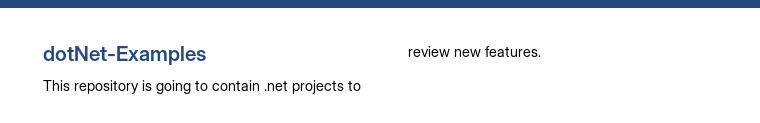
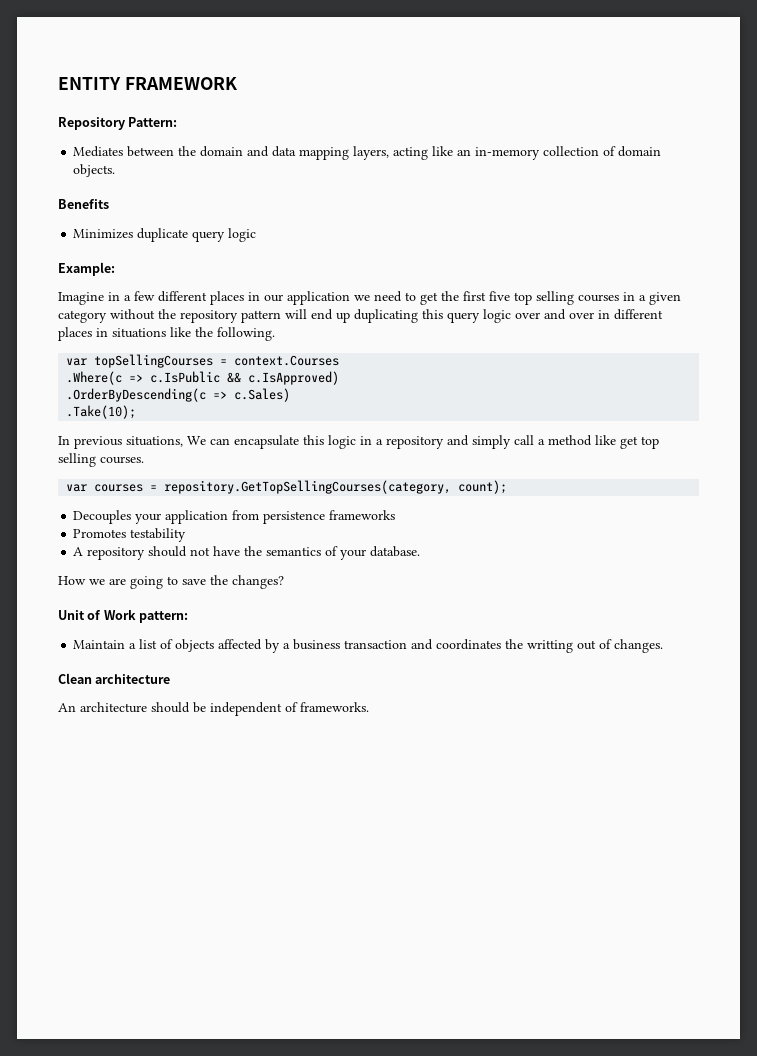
[43,46,206,65] [43,80,361,94] [408,46,541,57] dotNet-Examples // This repository is going to contain .net projects to review new features. -> [58,77,238,90] [58,117,178,130] [73,146,662,160] [73,164,116,177] [58,199,109,209] [73,228,257,242] [58,262,115,276] [58,291,681,305] [58,309,663,323] [58,327,275,341] [66,354,340,368] [66,371,340,385] [66,388,291,402] [66,405,137,419] [58,435,659,449] [58,453,144,467] [66,480,508,494] [73,510,396,524] [73,528,187,542] [73,546,421,560] [58,575,284,589] [58,610,189,623] [73,639,664,653] [58,673,171,684] [58,702,369,716] ENTITY FRAMEWORK // Repository Pattern: // Mediates between the domain and data mapping layers, acting like an in-memory collection of domain objects. // Benefits // Minimizes duplicate query logic // Example: // Imagine in a few different places in our application we need to get the first five top selling courses in a given category without the repository pattern will end up duplicating this query logic over and over in different places in situations like the following. // var topSellingCourses = context.Courses // .Where(c => c.IsPublic && c.IsApproved) // .OrderByDescending(c => c.Sales) // .Take(10); // In previous situations, We can encapsulate this logic in a repository and simply call a method like get top selling courses. // var courses = repository.GetTopSellingCourses(category, count); // Decouples your application from persistence frameworks // Promotes testability // A repository should not have the semantics of your database. // How we are going to save the changes? // Unit of Work pattern: // Maintain a list of objects affected by a business transaction and coordinates the writting out of changes. // Clean architecture // An architecture should be independent of frameworks.

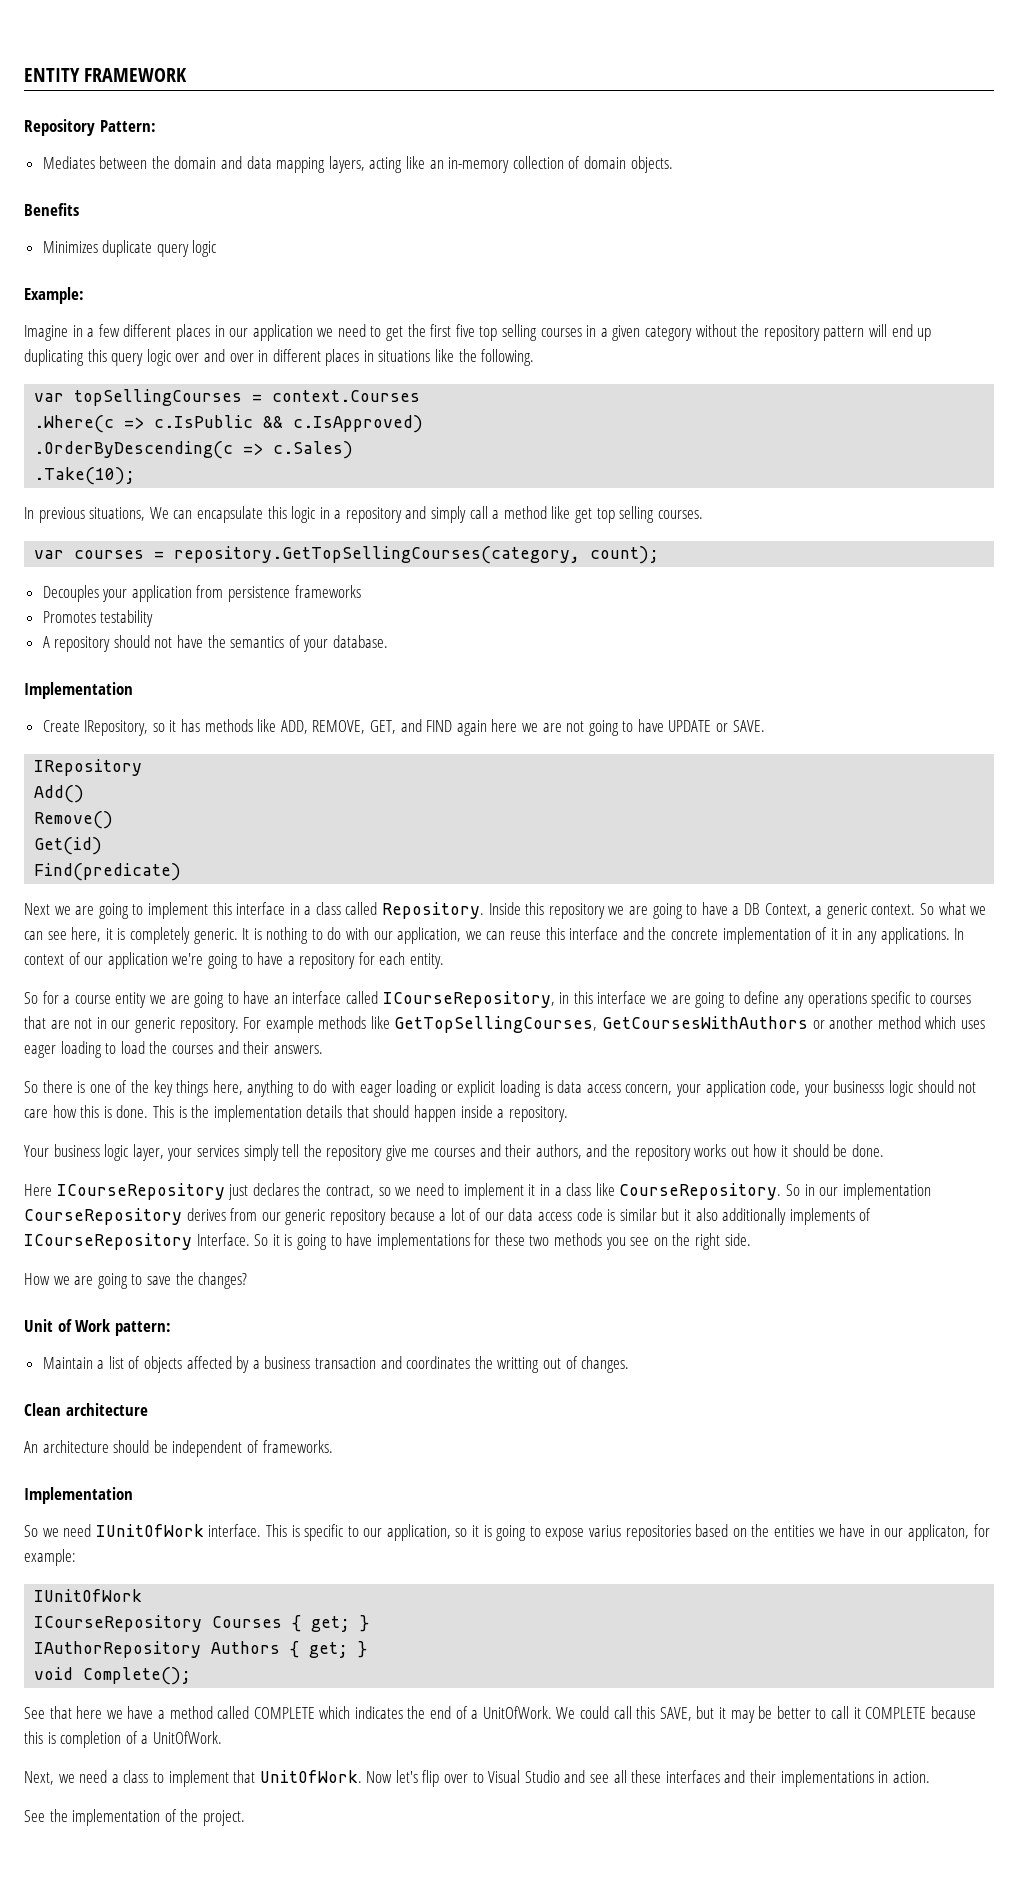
(421, 551) none -> [24,682,133,699] [42,719,765,736] [34,759,143,776] [34,785,85,803] [34,811,114,829] [34,837,103,855] [34,863,182,881] [24,902,987,919] [24,927,965,944] [24,952,445,969] [24,991,972,1008] [24,1016,986,1033] [24,1041,323,1058] [24,1080,977,1097] [24,1105,568,1122] [24,1144,884,1161] [24,1183,931,1200] [24,1208,872,1225] [24,1233,751,1250] // Implementation // Create IRepository, so it has methods like ADD, REMOVE, GET, and FIND again here we are not going to have UPDATE or SAVE. // IRepository // Add() // Remove() // Get(id) // Find(predicate) // Next we are going to implement this interface in a class called Repository. Inside this repository we are going to have a DB Context, a generic context. So what we can see here, it is completely generic. It is nothing to do with our application, we can reuse this interface and the concrete implementation of it in any applications. In context of our application we're going to have a repository for each entity. // So for a course entity we are going to have an interface called ICourseRepository, in this interface we are going to define any operations specific to courses that are not in our generic repository. For example methods like GetTopSellingCourses, GetCoursesWithAuthors or another method which uses eager loading to load the courses and their answers. // So there is one of the key things here, anything to do with eager loading or explicit loading is data access concern, your application code, your businesss logic should not care how this is done. This is the implementation details that should happen inside a repository. // Your business logic layer, your services simply tell the repository give me courses and their authors, and the repository works out how it should be done. // Here ICourseRepository just declares the contract, so we need to implement it in a class like CourseRepository. So in our implementation CourseRepository derives from our generic repository because a lot of our data access code is similar but it also additionally implements of ICourseRepository Interface. So it is going to have implementations for these two methods you see on the right side.
(369, 707) none -> [24,1487,133,1504] [24,1524,990,1541] [24,1549,76,1566] [34,1589,143,1602] [34,1615,370,1632] [34,1641,368,1658] [34,1667,192,1685] [24,1706,976,1723] [24,1731,222,1748] [24,1770,930,1787] [24,1809,245,1826] // Implementation // So we need IUnitOfWork interface. This is specific to our application, so it is going to expose varius repositories based on the entities we have in our applicaton, for example: // IUnitOfWork // ICourseRepository Courses { get; } // IAuthorRepository Authors { get; } // void Complete(); // See that here we have a method called COMPLETE which indicates the end of a UnitOfWork. We could call this SAVE, but it may be better to call it COMPLETE because this is completion of a UnitOfWork. // Next, we need a class to implement that UnitOfWork. Now let's flip over to Visual Studio and see all these interfaces and their implementations in action. // See the implementation of the project.

